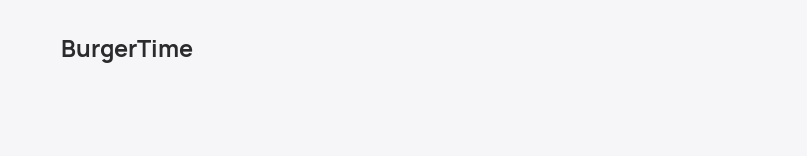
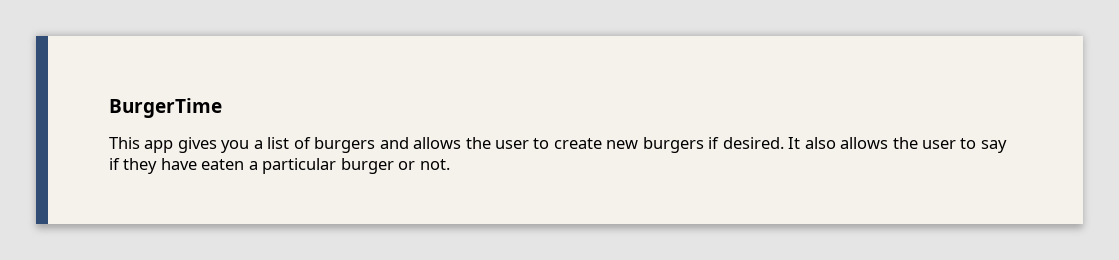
(193, 51) none -> [109,137,1007,153] [109,158,450,174] // This app gives you a list of burgers and allows the user to create new burgers if desired. It also allows the user to say if they have eaten a particular burger or not.

